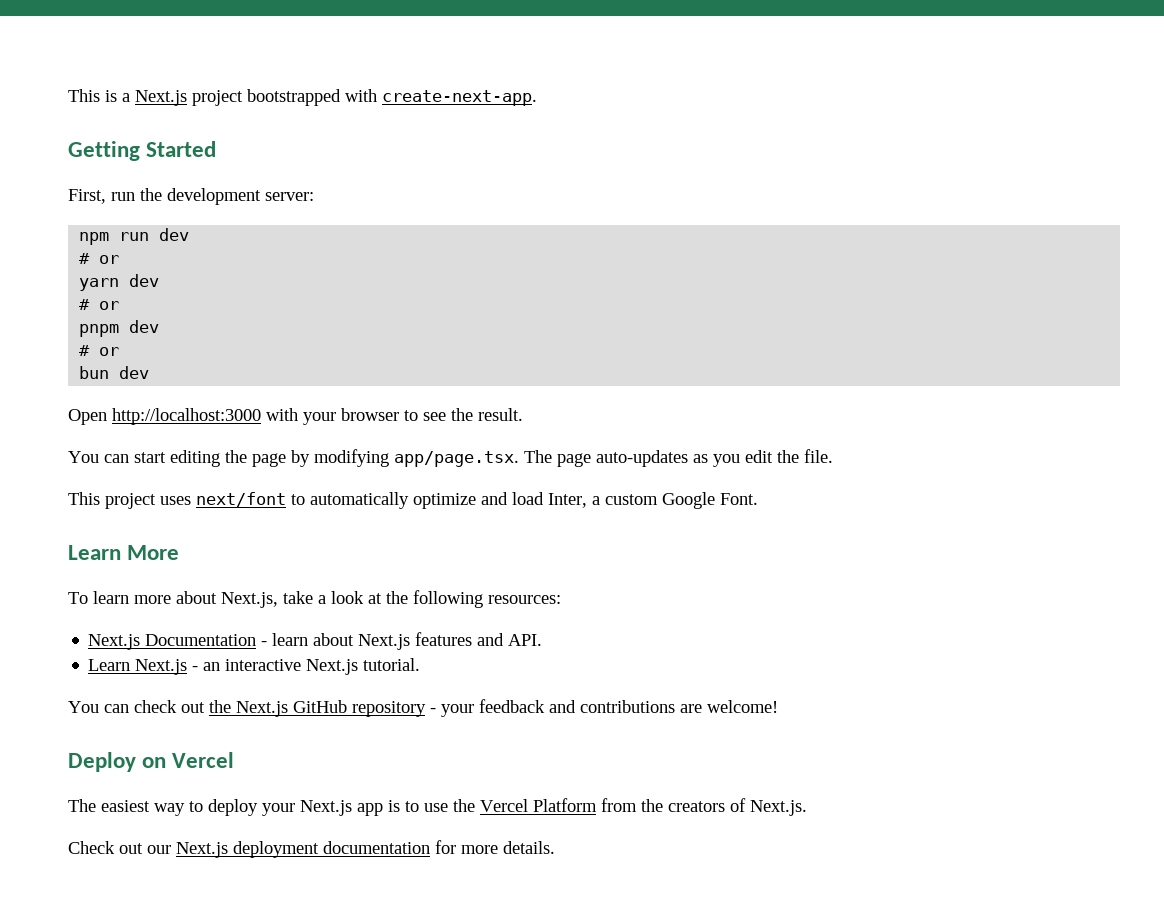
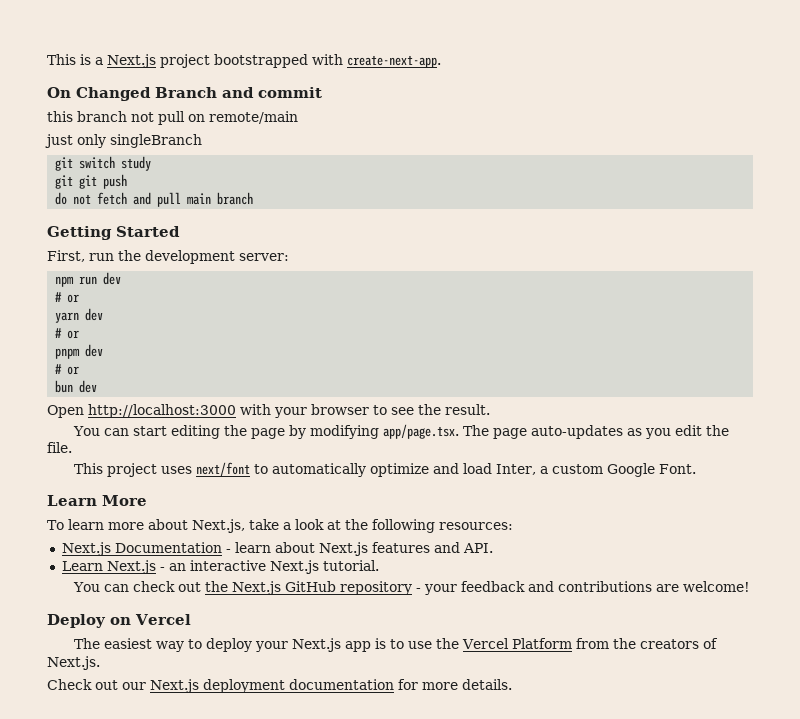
(537, 98) none -> [47,87,322,101] [47,111,298,125] [45,134,202,148] [55,156,152,171] [55,174,128,189] [55,192,254,207] // On Changed Branch and commit // this branch not pull on remote/main // just only singleBranch // git switch study // git git push // do not fetch and pull main branch

